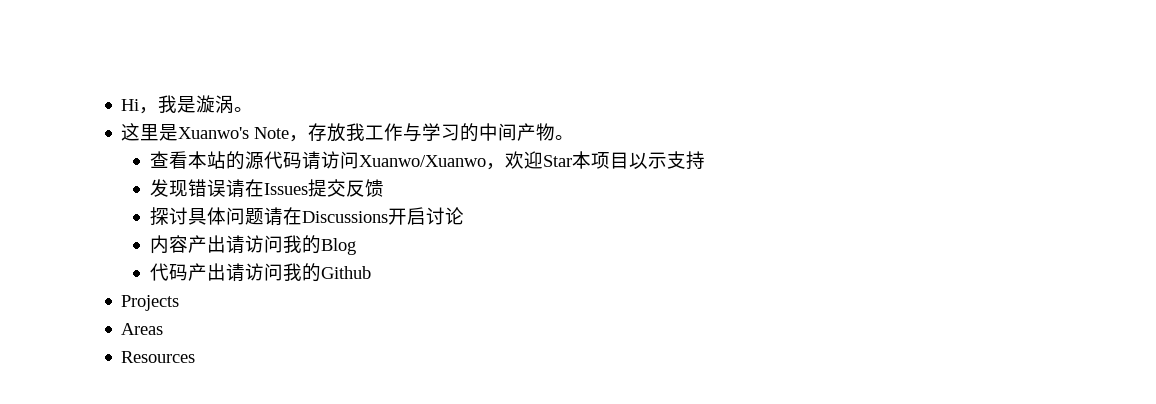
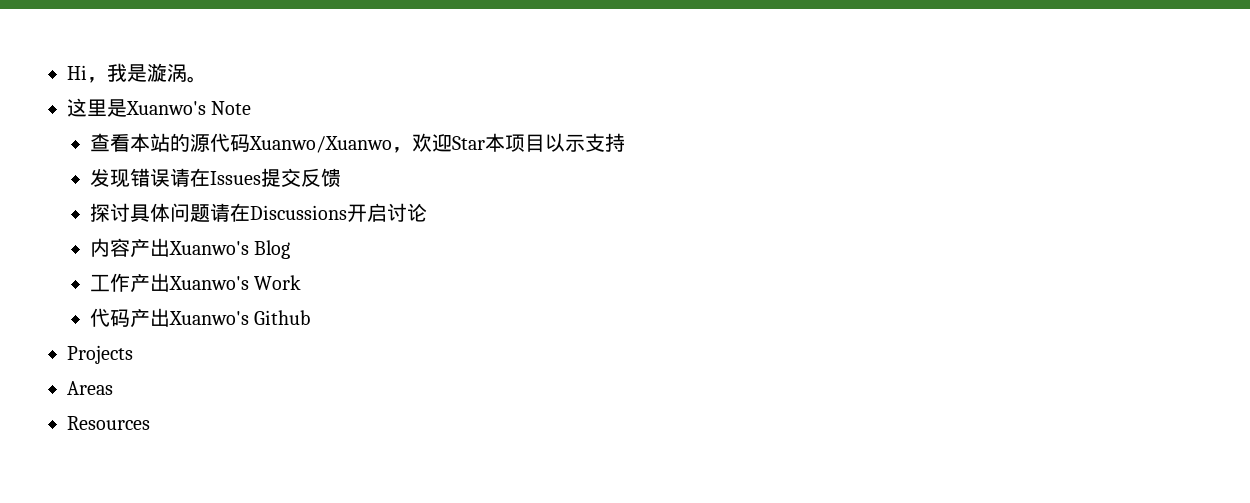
[289,123,575,142] ，存放我工作与学习的中间产物。 -> (252, 108) none
[301,151,359,170] 请访问 -> (250, 143) none
[225,235,321,254] 请访问我的 -> [168,241,249,255] Xuanwo's
(356, 246) none -> [89,273,301,292] // 工作产出Xuanwo's Work
[225,263,321,282] 请访问我的 -> [168,311,249,325] Xuanwo's

